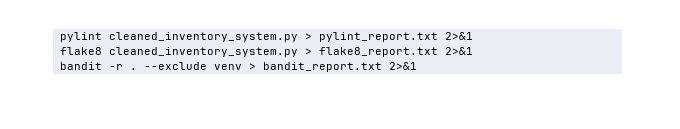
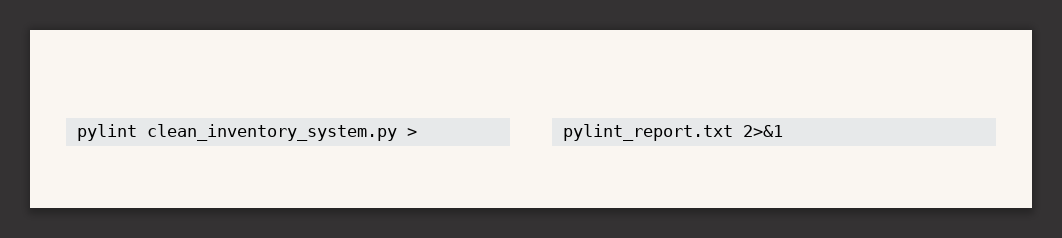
[109,32,299,42] cleaned_inventory_system.py -> [147,124,398,141] clean_inventory_system.py
[60,47,474,57] [60,62,418,72] // flake8 cleaned_inventory_system.py > flake8_report.txt 2>&1 // bandit -r . --exclude venv > bandit_report.txt 2>&1 -> (784, 131) none

